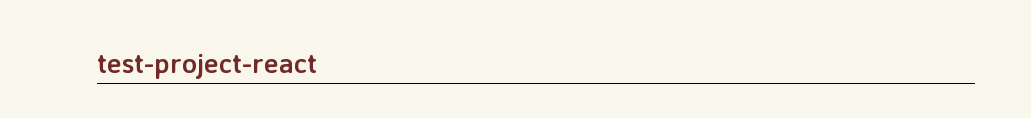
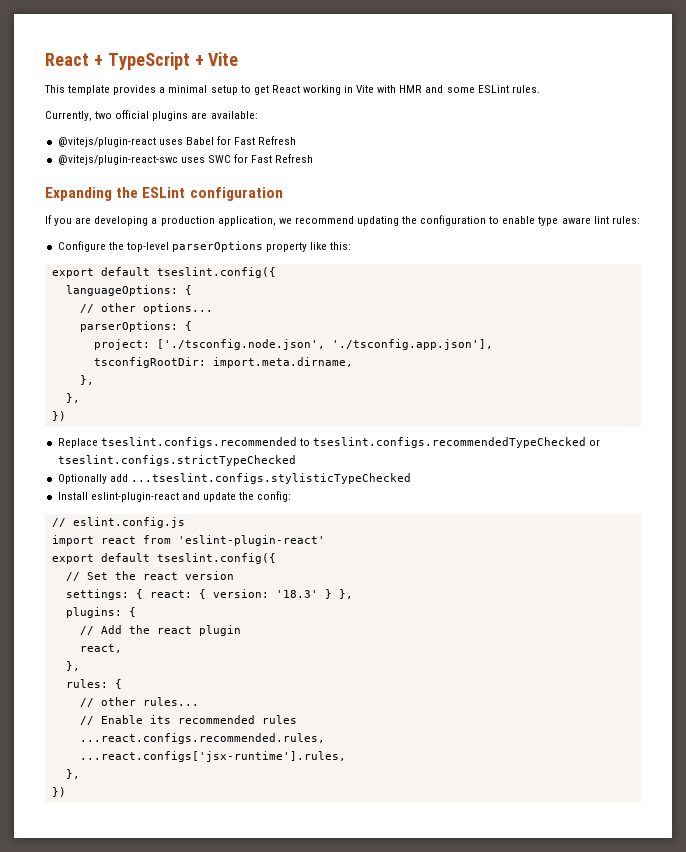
[97,54,317,79] test-project-react -> [45,52,239,70] [44,85,540,95] [45,110,258,121] [57,136,297,147] [57,154,314,165] [45,187,283,201] [45,215,640,226] [57,241,352,252] [51,267,276,278] [65,285,192,296] [79,303,213,314] [79,321,192,332] [93,339,493,350] [93,357,353,368] [79,375,94,385] [65,393,80,403] [51,411,66,421] [57,437,601,448] [57,455,296,466] [57,473,411,484] [57,491,292,502] [51,517,185,528] [51,535,325,546] [51,553,276,564] [65,571,234,581] [65,589,353,600] [65,607,136,618] [79,625,241,636] [79,644,122,653] [65,661,80,671] [65,679,122,689] [79,697,199,707] [79,715,297,725] [79,733,325,744] [79,751,346,762] [65,769,80,779] [51,787,66,797] React + TypeScript + Vite // This template provides a minimal setup to get React working in Vite with HMR and some ESLint rules. // Currently, two official plugins are available: // @vitejs/plugin-react uses Babel for Fast Refresh // @vitejs/plugin-react-swc uses SWC for Fast Refresh // Expanding the ESLint configuration // If you are developing a production application, we recommend updating the configuration to enable type aware lint rules: // Configure the top-level parserOptions property like this: // export default tseslint.config({ // languageOptions: { // // other options... // parserOptions: { // project: ['./tsconfig.node.json', './tsconfig.app.json'], // tsconfigRootDir: import.meta.dirname, // }, // }, // }) // Replace tseslint.configs.recommended to tseslint.configs.recommendedTypeChecked or tseslint.configs.strictTypeChecked // Optionally add ...tseslint.configs.stylisticTypeChecked // Install eslint-plugin-react and update the config: // // eslint.config.js // import react from 'eslint-plugin-react' // export default tseslint.config({ // // Set the react version // settings: { react: { version: '18.3' } }, // plugins: { // // Add the react plugin // react, // }, // rules: { // // other rules... // // Enable its recommended rules // ...react.configs.recommended.rules, // ...react.configs['jsx-runtime'].rules, // }, // })

